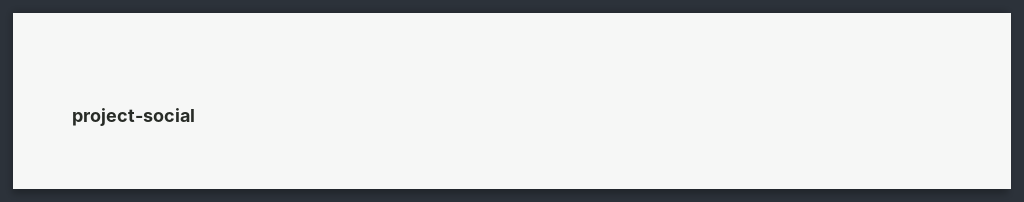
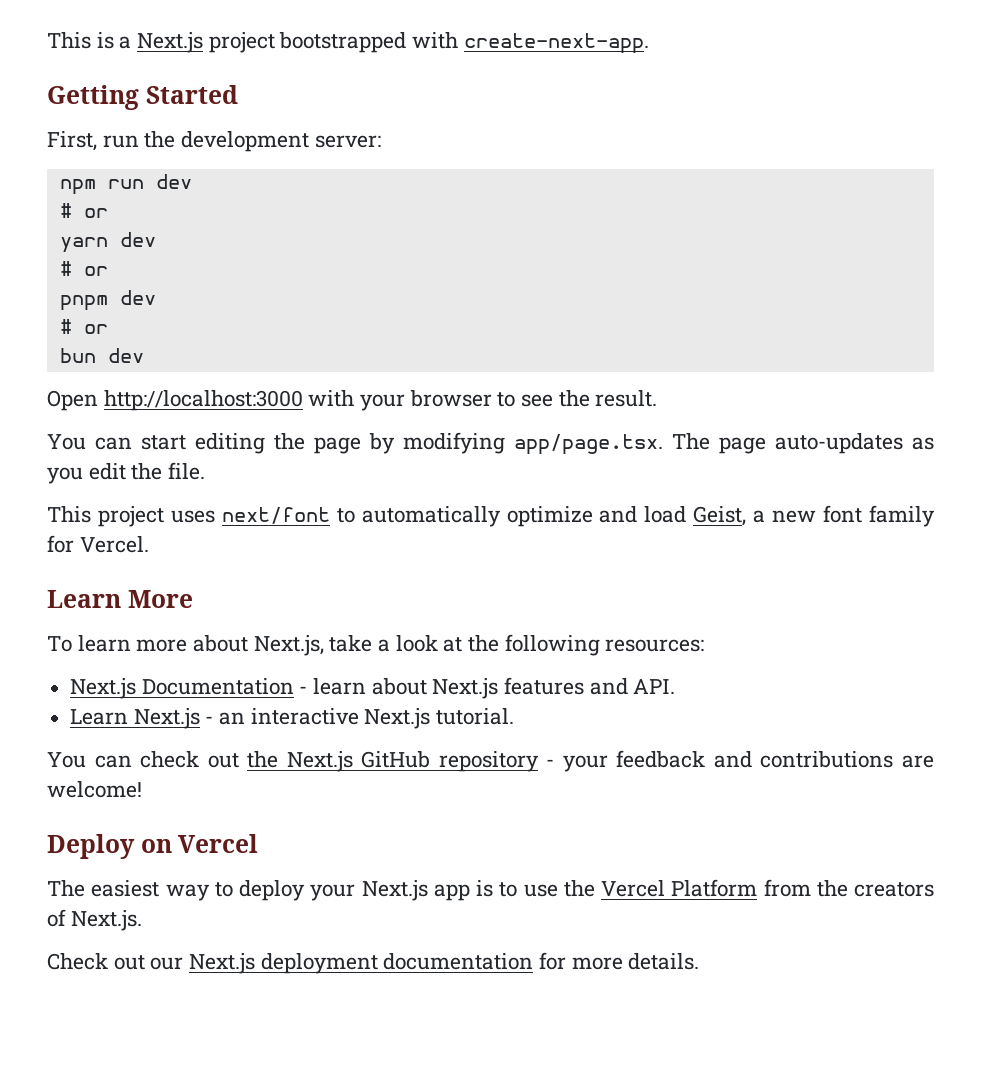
[72,108,195,126] project-social -> [47,32,649,54] [47,85,238,110] [47,131,381,152] [59,174,192,195] [59,203,108,218] [59,232,156,253] [59,261,108,276] [59,290,156,311] [59,319,108,334] [59,348,144,363] [47,390,658,411] [47,432,934,455] [47,462,206,484] [47,505,935,527] [47,535,149,553] [47,590,193,608] [47,634,705,656] [70,677,676,699] [70,708,515,729] [47,750,935,772] [47,781,142,798] [47,834,259,859] [47,879,934,901] [47,909,142,931] [47,952,700,974] This is a Next.js project bootstrapped with create-next-app. // Getting Started // First, run the development server: // npm run dev // # or // yarn dev // # or // pnpm dev // # or // bun dev // Open http://localhost:3000 with your browser to see the result. // You can start editing the page by modifying app/page.tsx. The page auto-updates as you edit the file. // This project uses next/font to automatically optimize and load Geist, a new font family for Vercel. // Learn More // To learn more about Next.js, take a look at the following resources: // Next.js Documentation - learn about Next.js features and API. // Learn Next.js - an interactive Next.js tutorial. // You can check out the Next.js GitHub repository - your feedback and contributions are welcome! // Deploy on Vercel // The easiest way to deploy your Next.js app is to use the Vercel Platform from the creators of Next.js. // Check out our Next.js deployment documentation for more details.

